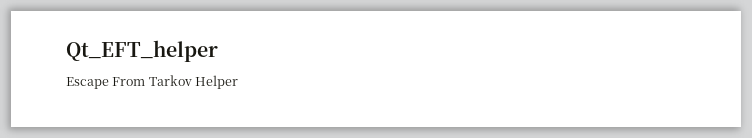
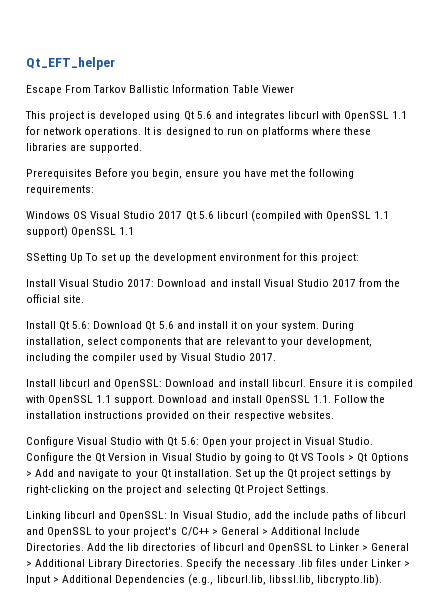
[195,75,239,89] Helper -> [129,84,294,93] [25,111,408,121] [26,126,372,137] [26,143,143,153] [26,168,354,179] [26,185,94,195] [26,210,390,222] [26,226,135,238] [26,252,360,263] [26,278,401,287] [26,294,85,303] [26,321,355,331] [26,337,372,347] [26,353,276,363] [26,379,414,389] [26,395,386,405] [26,411,334,421] [26,436,374,447] [26,452,409,463] [26,469,392,479] [26,485,329,495] [26,510,407,521] [26,527,361,537] [26,542,410,553] [26,558,411,569] [26,574,382,586] Ballistic Information Table Viewer // This project is developed using Qt 5.6 and integrates libcurl with OpenSSL 1.1 for network operations. It is designed to run on platforms where these libraries are supported. // Prerequisites Before you begin, ensure you have met the following requirements: // Windows OS Visual Studio 2017 Qt 5.6 libcurl (compiled with OpenSSL 1.1 support) OpenSSL 1.1 // SSetting Up To set up the development environment for this project: // Install Visual Studio 2017: Download and install Visual Studio 2017 from the official site. // Install Qt 5.6: Download Qt 5.6 and install it on your system. During installation, select components that are relevant to your development, including the compiler used by Visual Studio 2017. // Install libcurl and OpenSSL: Download and install libcurl. Ensure it is compiled with OpenSSL 1.1 support. Download and install OpenSSL 1.1. Follow the installation instructions provided on their respective websites. // Configure Visual Studio with Qt 5.6: Open your project in Visual Studio. Configure the Qt Version in Visual Studio by going to Qt VS Tools > Qt Options > Add and navigate to your Qt installation. Set up the Qt project settings by right-clicking on the project and selecting Qt Project Settings. // Linking libcurl and OpenSSL: In Visual Studio, add the include paths of libcurl and OpenSSL to your project's C/C++ > General > Additional Include Directories. Add the lib directories of libcurl and OpenSSL to Linker > General > Additional Library Directories. Specify the necessary .lib files under Linker > Input > Additional Dependencies (e.g., libcurl.lib, libssl.lib, libcrypto.lib).

